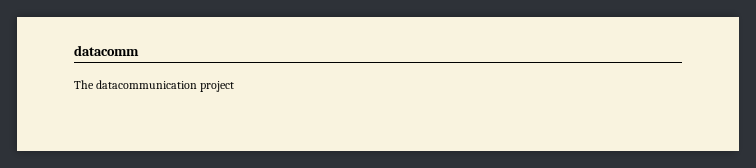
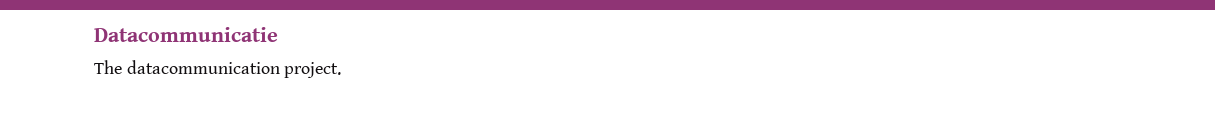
[74,45,139,56] datacomm -> [94,27,278,42] Datacommunicatie
[200,81,235,92] project -> [284,62,342,78] project.

